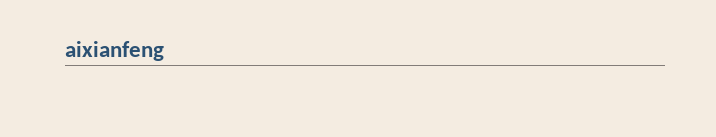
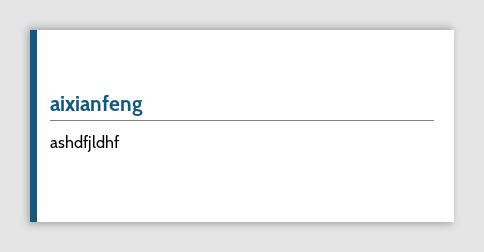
(164, 51) none -> [50,135,120,152] // ashdfjldhf

